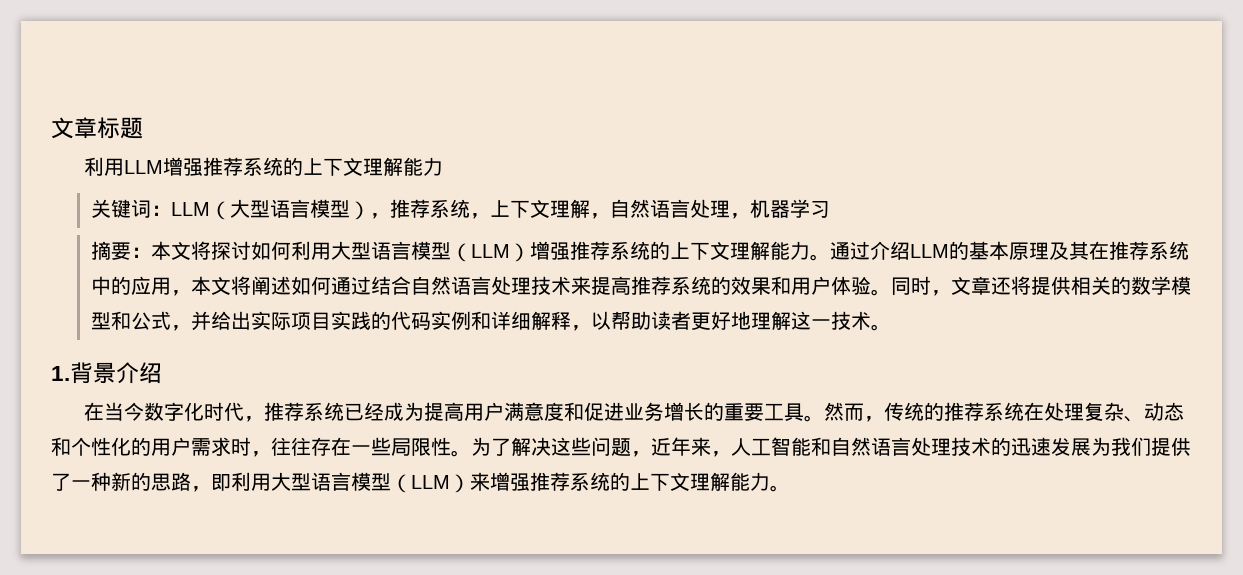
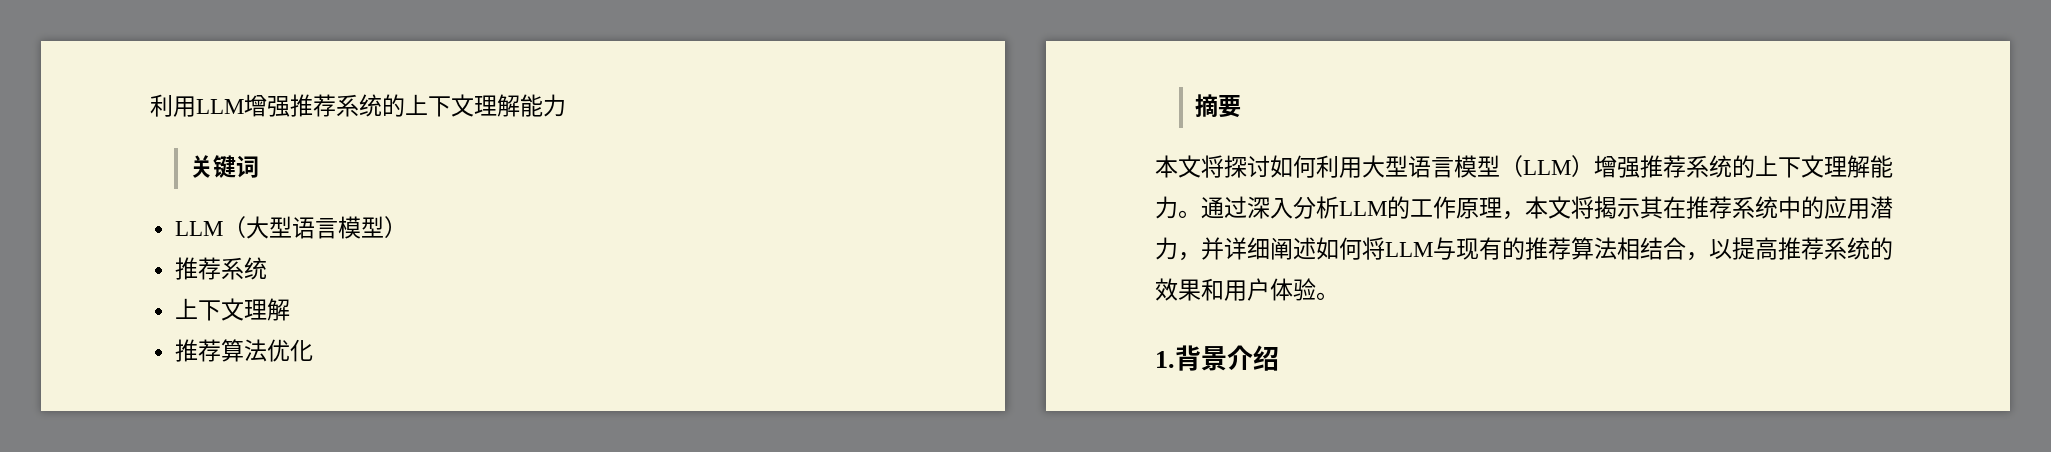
[51,117,143,139] 文章标题 // -> (150, 105) none
[150,205,171,216] ： -> (260, 166) //
[369,199,830,219] ，推荐系统，上下文理解，自然语言处理，机器学习 -> [175,257,268,280] [175,298,291,321] [175,339,314,362] // 推荐系统 // 上下文理解 // 推荐算法优化
[130,247,151,258] ： -> (1242, 106) //
[869,241,1069,260] 介绍LLM的基本原理及 -> [1247,196,1640,220] 深入分析LLM的工作原理，本文将揭示
[170,276,591,296] ，本文将阐述如何通过结合自然语言处理技术来 -> [1870,196,1893,219] [1155,237,1732,261] 潜力，并详细阐述如何将LLM与现有的推荐算法相结合，以
[890,276,1191,296] [90,311,891,331] [51,362,162,384] [83,402,1184,422] [51,437,1191,457] [51,472,790,493] 同时，文章还将提供相关的数学模型和公式，并给出实际项目实践的代码实例和详细解释，以帮助读者更好地理解这一技术。 // 1.背景介绍 // 在当今数字化时代，推荐系统已经成为提高用户满意度和促进业务增长的重要工具。然而，传统的推荐系统在处理复杂、动态和个性化的用户需求时，往往存在一些局限性。为了解决这些问题，近年来，人工智能和自然语言处理技术的迅速发展为我们提供了一种新的思路，即利用大型语言模型（LLM）来增强推荐系统的上下文理解能力。 -> [1155,345,1279,371] // 1.背景介绍

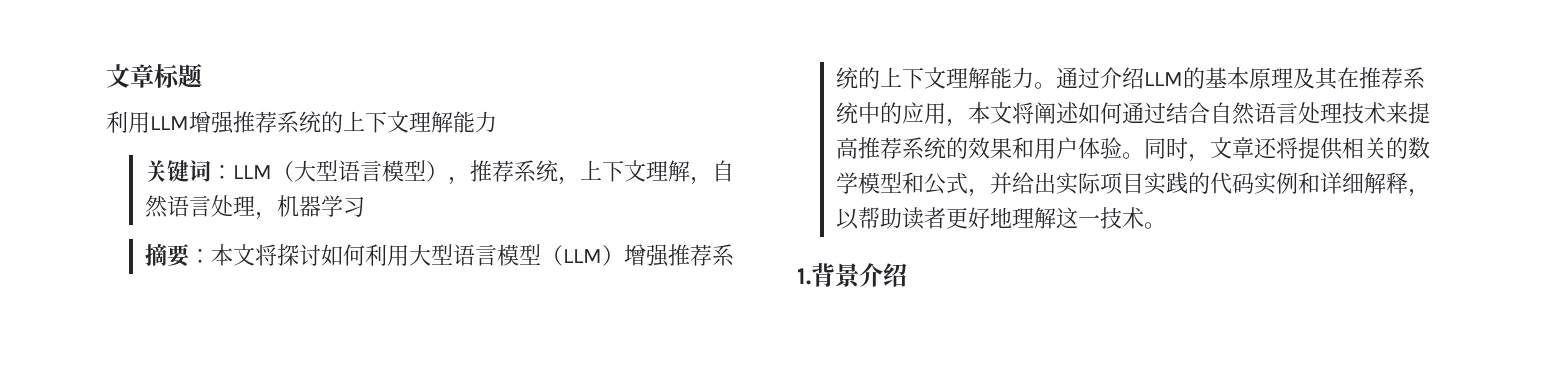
(150, 105) none -> [106,63,202,88] 文章标题 //
(260, 166) // -> [210,165,233,179] ：
[175,257,268,280] [175,298,291,321] [175,339,314,362] // 推荐系统 // 上下文理解 // 推荐算法优化 -> [447,160,734,185] [144,195,365,220] ，推荐系统，上下文理解，自然语言处理，机器学习
(1242, 106) // -> [188,249,211,263] ：
[1247,196,1640,220] 深入分析LLM的工作原理，本文将揭示 -> [1099,67,1315,89] 介绍LLM的基本原理及
[1870,196,1893,219] [1155,237,1732,261] 潜力，并详细阐述如何将LLM与现有的推荐算法相结合，以 -> [945,102,1408,127] ，本文将阐述如何通过结合自然语言处理技术来
(1339, 296) none -> [1143,137,1430,162] [835,172,1430,197] [835,207,1166,230] 同时，文章还将提供相关的数学模型和公式，并给出实际项目实践的代码实例和详细解释，以帮助读者更好地理解这一技术。

